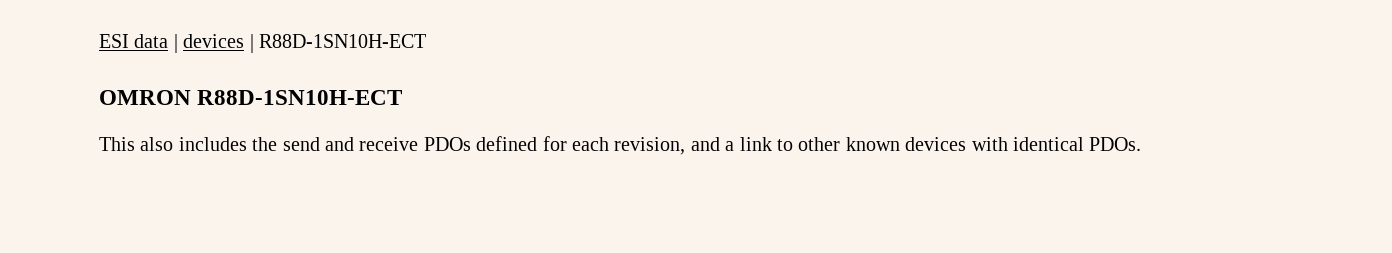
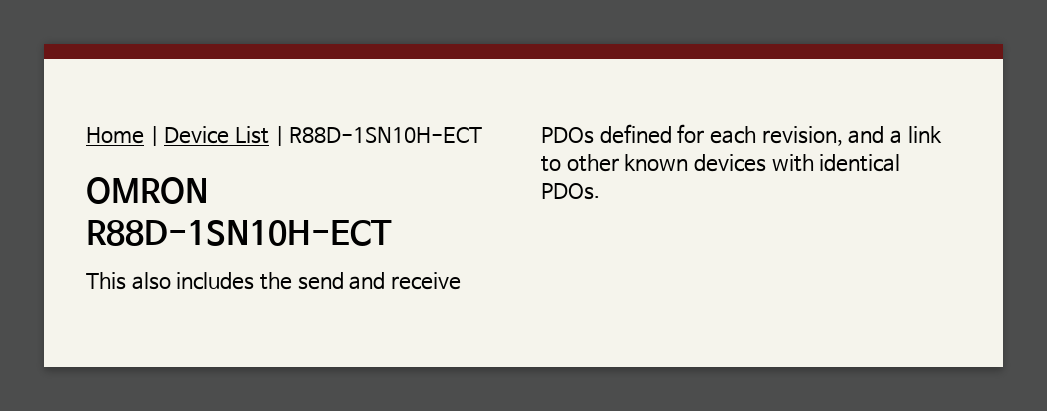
[99,34,245,53] ESI data | devices -> [86,126,270,146] Home | Device List

